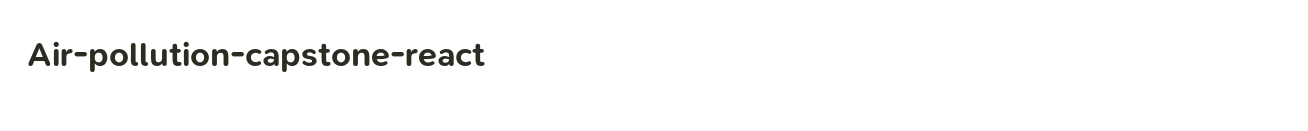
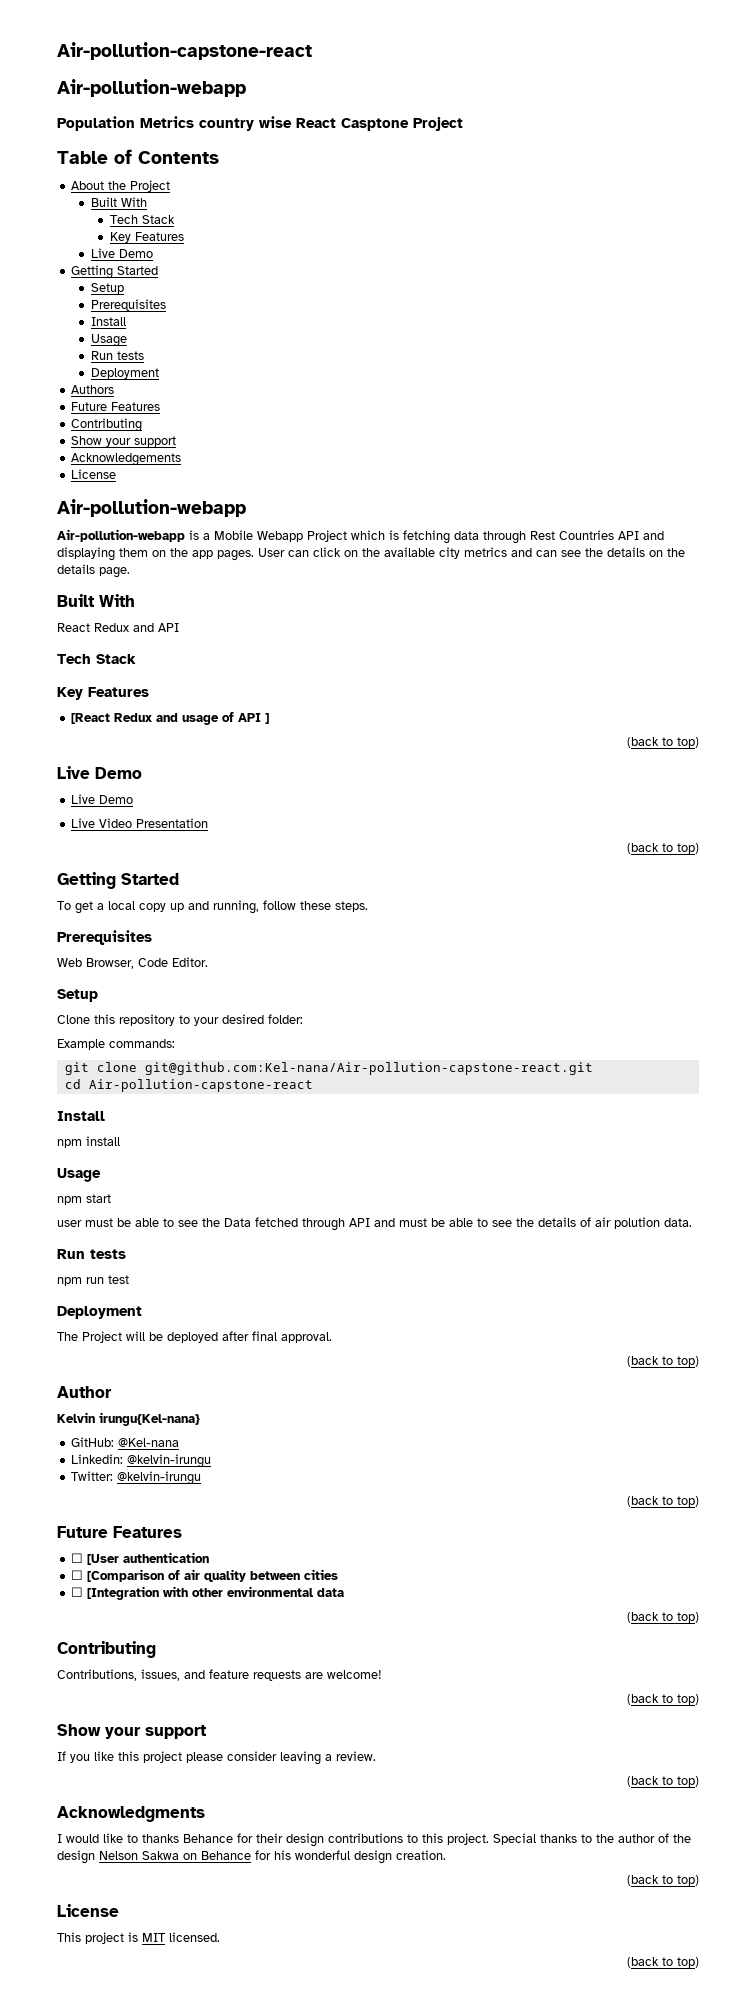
[27,41,485,72] Air-pollution-capstone-react -> [57,42,312,60] [57,79,246,97] [57,116,463,131] [57,149,219,164] [71,180,171,192] [90,197,147,207] [110,215,176,224] [110,232,185,243] [90,248,153,258] [71,265,159,279] [90,283,124,294] [90,299,166,311] [90,317,126,326] [90,334,127,347] [90,351,144,360] [90,368,159,379] [71,385,115,394] [71,402,161,411] [71,418,143,432] [71,436,177,447] [71,453,182,466] [71,469,117,479] [57,499,246,517] [57,529,664,544] [57,547,685,561] [57,564,130,578] [57,594,135,607] [57,623,179,632] [57,654,136,664] [57,687,149,700] [71,712,270,725] [627,737,699,748] [57,766,142,779] [71,794,134,804] [71,818,209,828] [627,843,699,854] [57,872,179,889] [57,900,368,914] [57,930,152,945] [57,957,208,969] [57,989,98,1002] [57,1014,303,1026] [57,1039,175,1050] [64,1062,593,1075] [64,1079,313,1092] [57,1111,105,1121] [57,1136,120,1148] [57,1168,101,1182] [57,1194,111,1205] [57,1217,692,1231] [57,1249,126,1259] [57,1275,129,1286] [57,1306,142,1319] [57,1331,332,1343] [627,1356,699,1367] [57,1386,112,1398] [57,1412,200,1426] [71,1437,180,1447] [71,1454,212,1468] [71,1471,202,1485] [627,1496,699,1507] [57,1526,182,1538] [71,1552,210,1565] [71,1569,339,1582] [71,1586,345,1600] [627,1612,699,1623] [57,1641,156,1658] [57,1669,382,1681] [627,1694,699,1705] [57,1724,207,1739] [57,1751,376,1765] [627,1776,699,1787] [57,1806,205,1822] [57,1833,691,1847] [57,1850,446,1864] [627,1875,699,1886] [57,1904,119,1917] [57,1932,220,1944] [627,1957,699,1968] Air-pollution-capstone-react // Air-pollution-webapp // Population Metrics country wise React Casptone Project // Table of Contents // About the Project // Built With // Tech Stack // Key Features // Live Demo // Getting Started // Setup // Prerequisites // Install // Usage // Run tests // Deployment // Authors // Future Features // Contributing // Show your support // Acknowledgements // License // Air-pollution-webapp // Air-pollution-webapp is a Mobile Webapp Project which is fetching data through Rest Countries API and displaying them on the app pages. User can click on the available city metrics and can see the details on the details page. // Built With // React Redux and API // Tech Stack // Key Features // [React Redux and usage of API ] // (back to top) // Live Demo // Live Demo // Live Video Presentation // (back to top) // Getting Started // To get a local copy up and running, follow these steps. // Prerequisites // Web Browser, Code Editor. // Setup // Clone this repository to your desired folder: // Example commands: // git clone git@github.com:Kel-nana/Air-pollution-capstone-react.git // cd Air-pollution-capstone-react // Install // npm install // Usage // npm start // user must be able to see the Data fetched through API and must be able to see the details of air polution data. // Run tests // npm run test // Deployment // The Project will be deployed after final approval. // (back to top) // Author // Kelvin irungu{Kel-nana} // GitHub: @Kel-nana // Linkedin: @kelvin-irungu // Twitter: @kelvin-irungu // (back to top) // Future Features // ☐ [User authentication // ☐ [Comparison of air quality between cities // ☐ [Integration with other environmental data // (back to top) // Contributing // Contributions, issues, and feature requests are welcome! // (back to top) // Show your support // If you like this project please consider leaving a review. // (back to top) // Acknowledgments // I would like to thanks Behance for their design contributions to this project. Special thanks to the author of the design Nelson Sakwa on Behance for his wonderful design creation. // (back to top) // License // This project is MIT licensed. // (back to top)

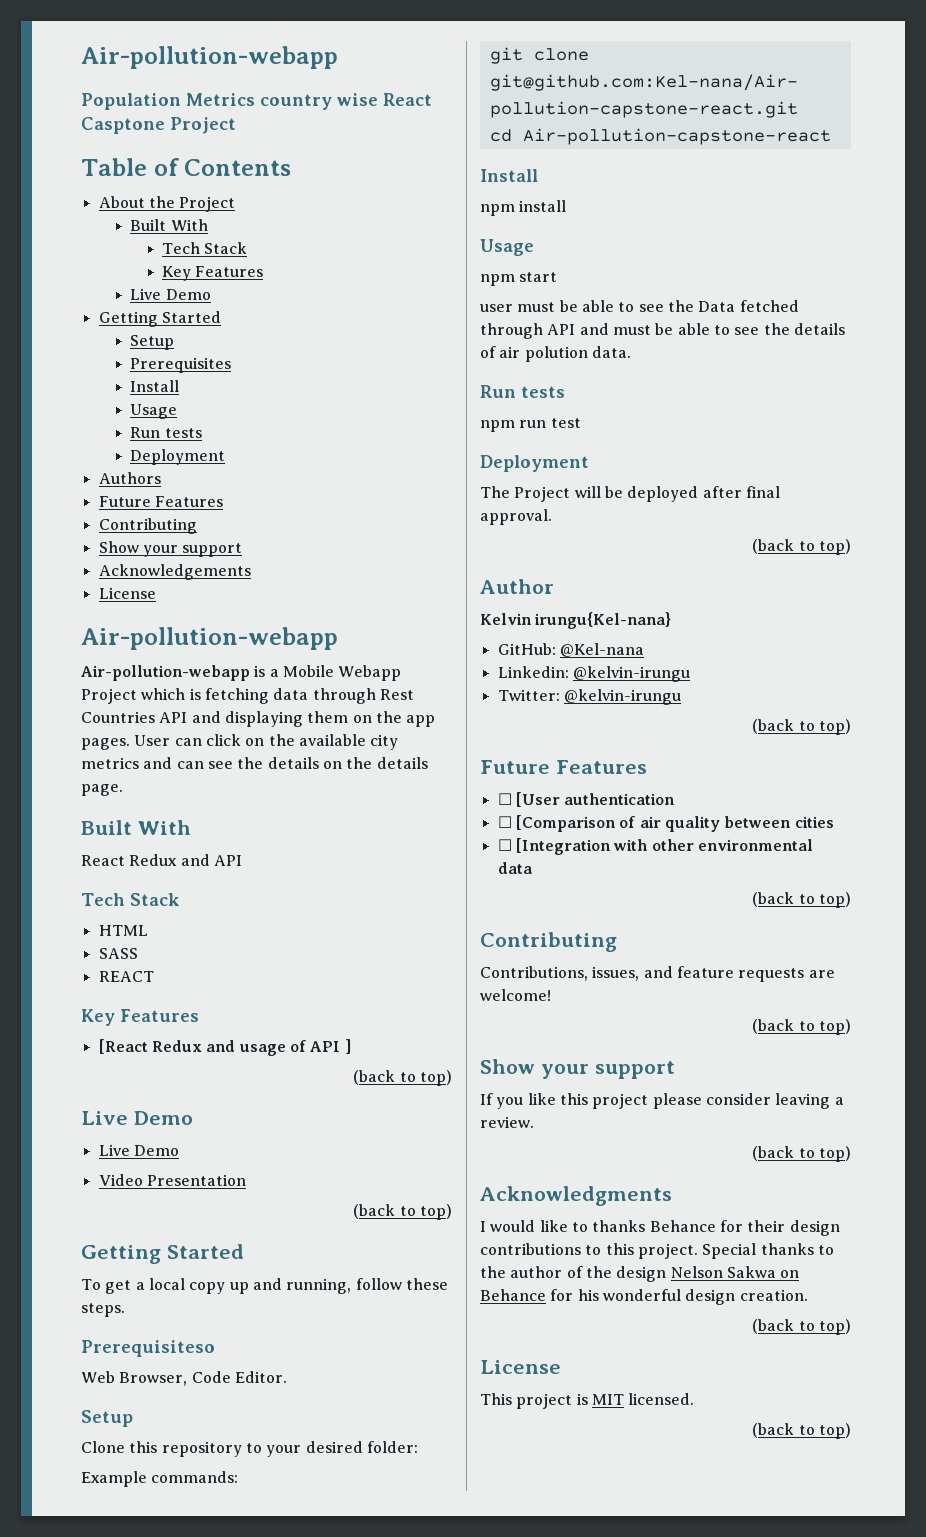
[57,42,312,60] Air-pollution-capstone-react // -> (81, 57) none
(136, 659) none -> [98,925,148,936] [98,948,138,959] [98,971,154,982] // HTML // SASS // REACT
[71,818,96,828] Live -> (179, 1150) none
[57,930,152,945] Prerequisites -> [81,1340,215,1357] Prerequisiteso

